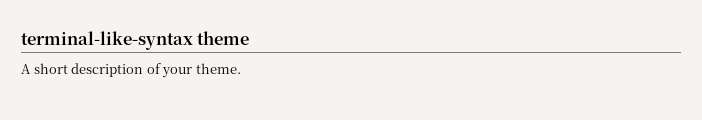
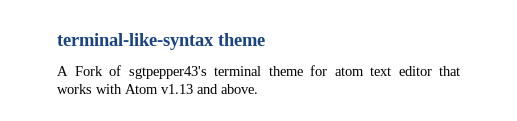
[33,63,241,78] short description of your theme. -> [74,65,460,79] [57,84,258,94] Fork of sgtpepper43's terminal theme for atom text editor that works with Atom v1.13 and above.

